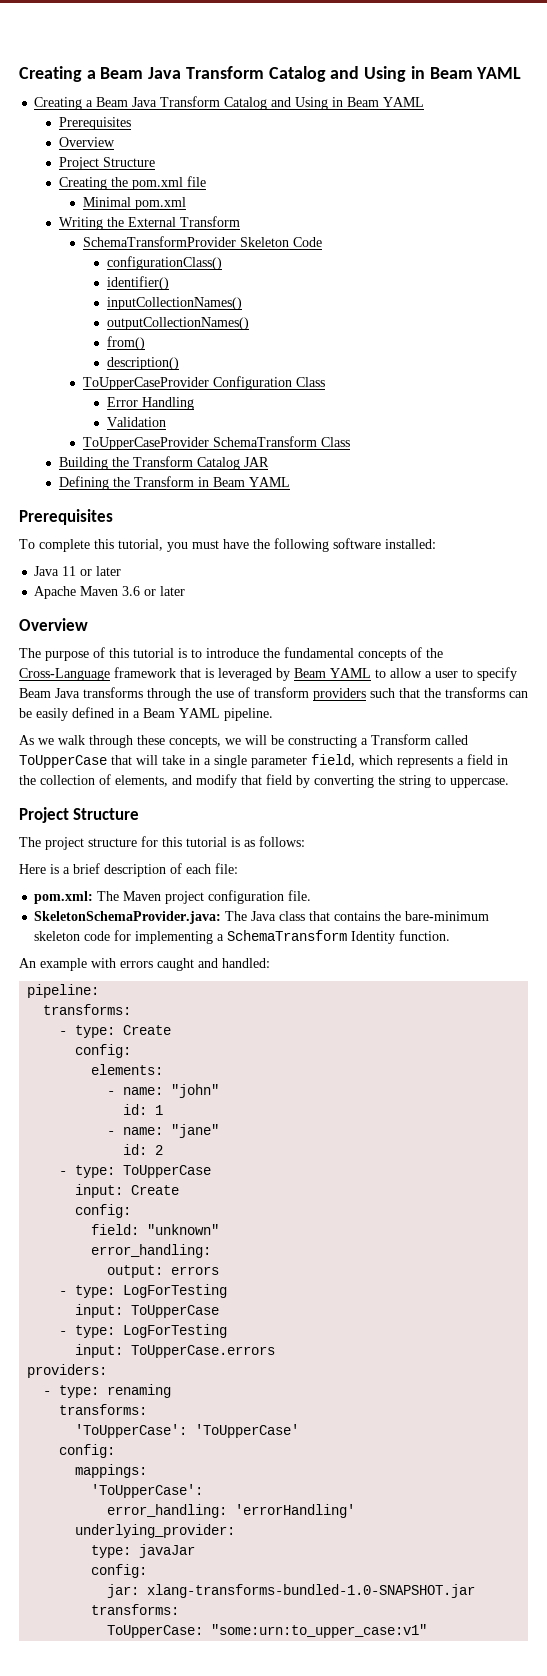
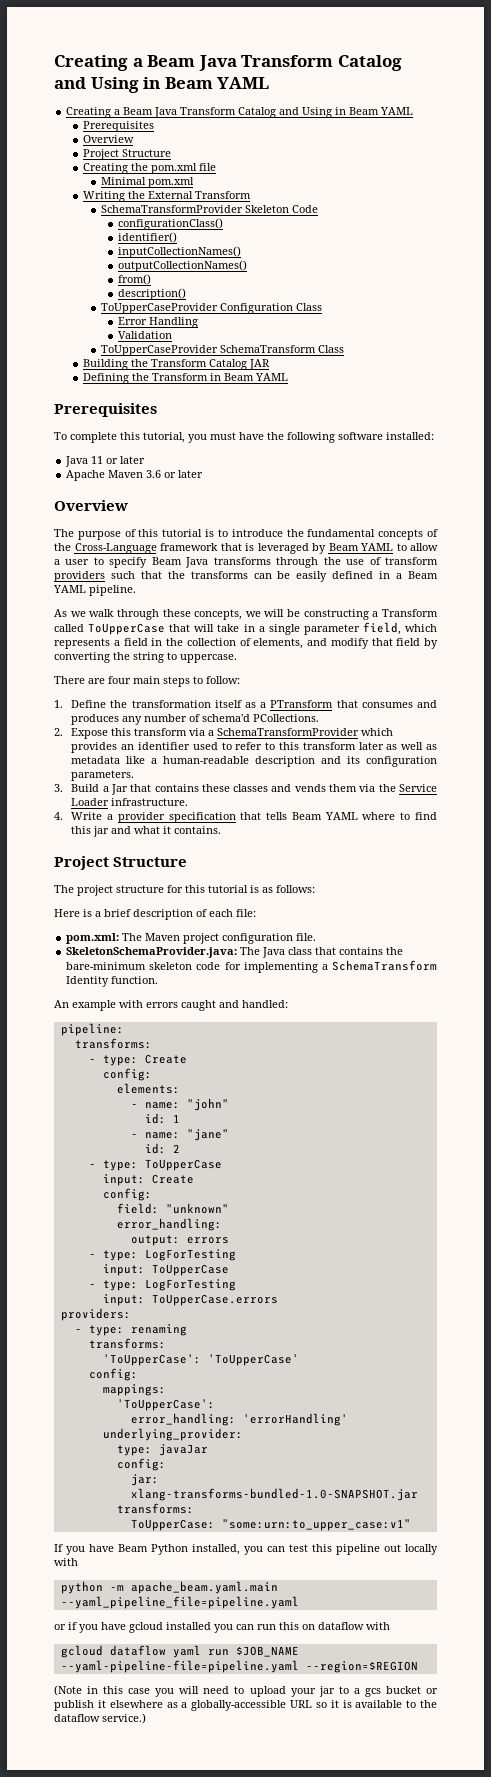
(509, 783) none -> [54,676,240,687] [54,700,437,708] [71,714,320,725] [54,728,394,739] [71,742,437,753] [71,756,437,767] [71,770,135,781] [54,784,437,795] [71,798,189,806] [54,812,437,823] [71,826,222,837] // There are four main steps to follow: // 1. Define the transformation itself as a PTransform that consumes and produces any number of schema'd PCollections. // 2. Expose this transform via a SchemaTransformProvider which provides an identifier used to refer to this transform later as well as metadata like a human-readable description and its configuration parameters. // 3. Build a Jar that contains these classes and vends them via the Service Loader infrastructure. // 4. Write a provider specification that tells Beam YAML where to find this jar and what it contains.
(428, 1631) none -> [54,1544,438,1555] [54,1558,78,1566] [60,1581,278,1594] [60,1596,299,1609] [54,1622,390,1633] [60,1645,299,1658] [60,1660,418,1673] [54,1685,438,1697] [54,1700,437,1711] [54,1713,146,1724] // If you have Beam Python installed, you can test this pipeline out locally with // python -m apache_beam.yaml.main --yaml_pipeline_file=pipeline.yaml // or if you have gcloud installed you can run this on dataflow with // gcloud dataflow yaml run $JOB_NAME --yaml-pipeline-file=pipeline.yaml --region=$REGION // (Note in this case you will need to upload your jar to a gcs bucket or publish it elsewhere as a globally-accessible URL so it is available to the dataflow service.)

